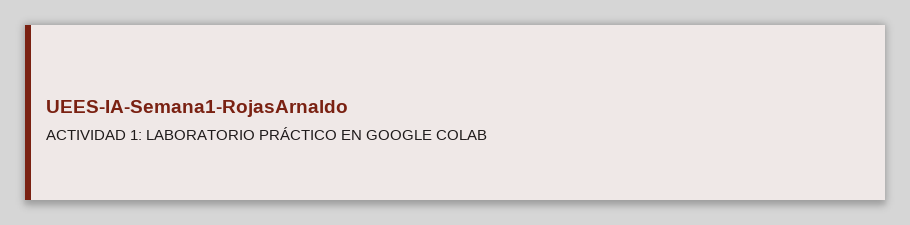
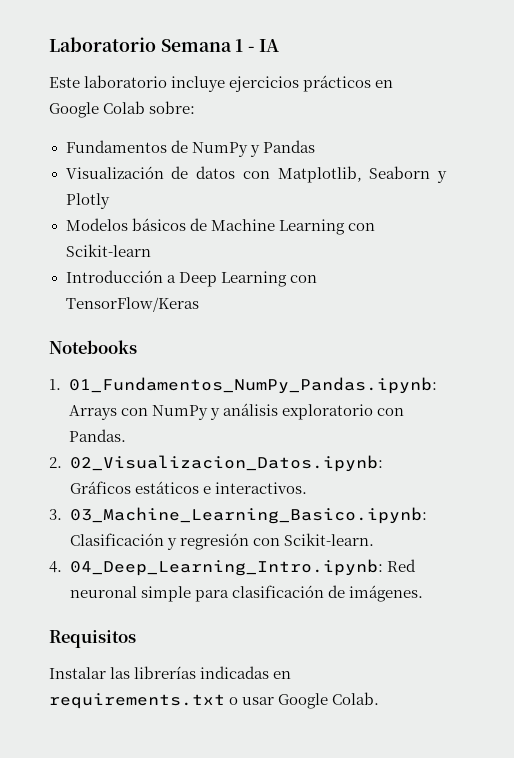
[46,100,348,117] [46,127,488,140] UEES-IA-Semana1-RojasArnaldo // ACTIVIDAD 1: LABORATORIO PRÁCTICO EN GOOGLE COLAB -> [49,37,279,52] [49,75,394,92] [49,101,196,118] [65,140,315,157] [65,166,447,183] [65,193,110,209] [65,218,375,235] [65,244,151,257] [65,270,317,287] [65,297,199,312] [49,340,137,354] [49,377,437,394] [68,403,404,420] [68,429,126,442] [49,455,383,472] [69,481,307,494] [49,507,427,524] [69,533,374,550] [49,559,416,576] [69,585,423,602] [49,630,136,648] [49,666,292,679] [49,692,380,709] Laboratorio Semana 1 - IA // Este laboratorio incluye ejercicios prácticos en Google Colab sobre: // Fundamentos de NumPy y Pandas // Visualización de datos con Matplotlib, Seaborn y Plotly // Modelos básicos de Machine Learning con Scikit-learn // Introducción a Deep Learning con TensorFlow/Keras // Notebooks // 1. 01_Fundamentos_NumPy_Pandas.ipynb: Arrays con NumPy y análisis exploratorio con Pandas. // 2. 02_Visualizacion_Datos.ipynb: Gráficos estáticos e interactivos. // 3. 03_Machine_Learning_Basico.ipynb: Clasificación y regresión con Scikit-learn. // 4. 04_Deep_Learning_Intro.ipynb: Red neuronal simple para clasificación de imágenes. // Requisitos // Instalar las librerías indicadas en requirements.txt o usar Google Colab.

